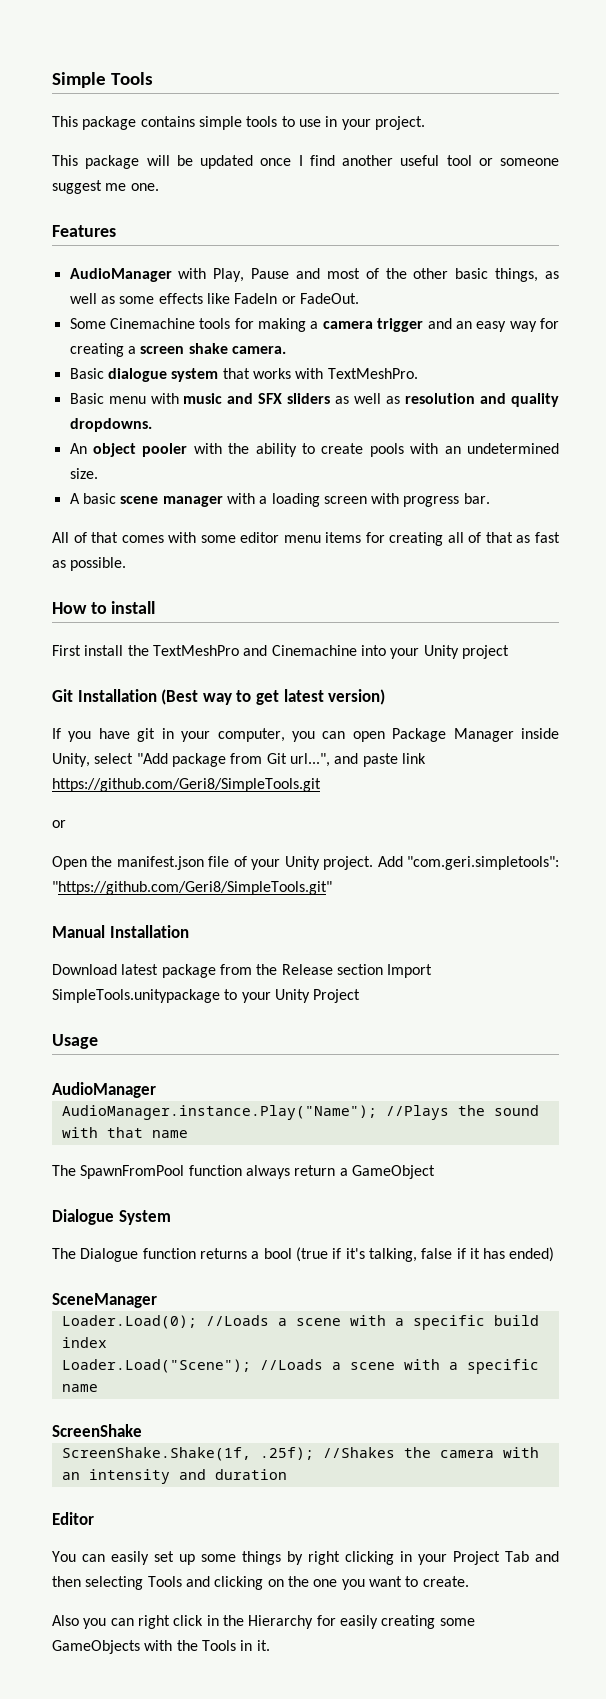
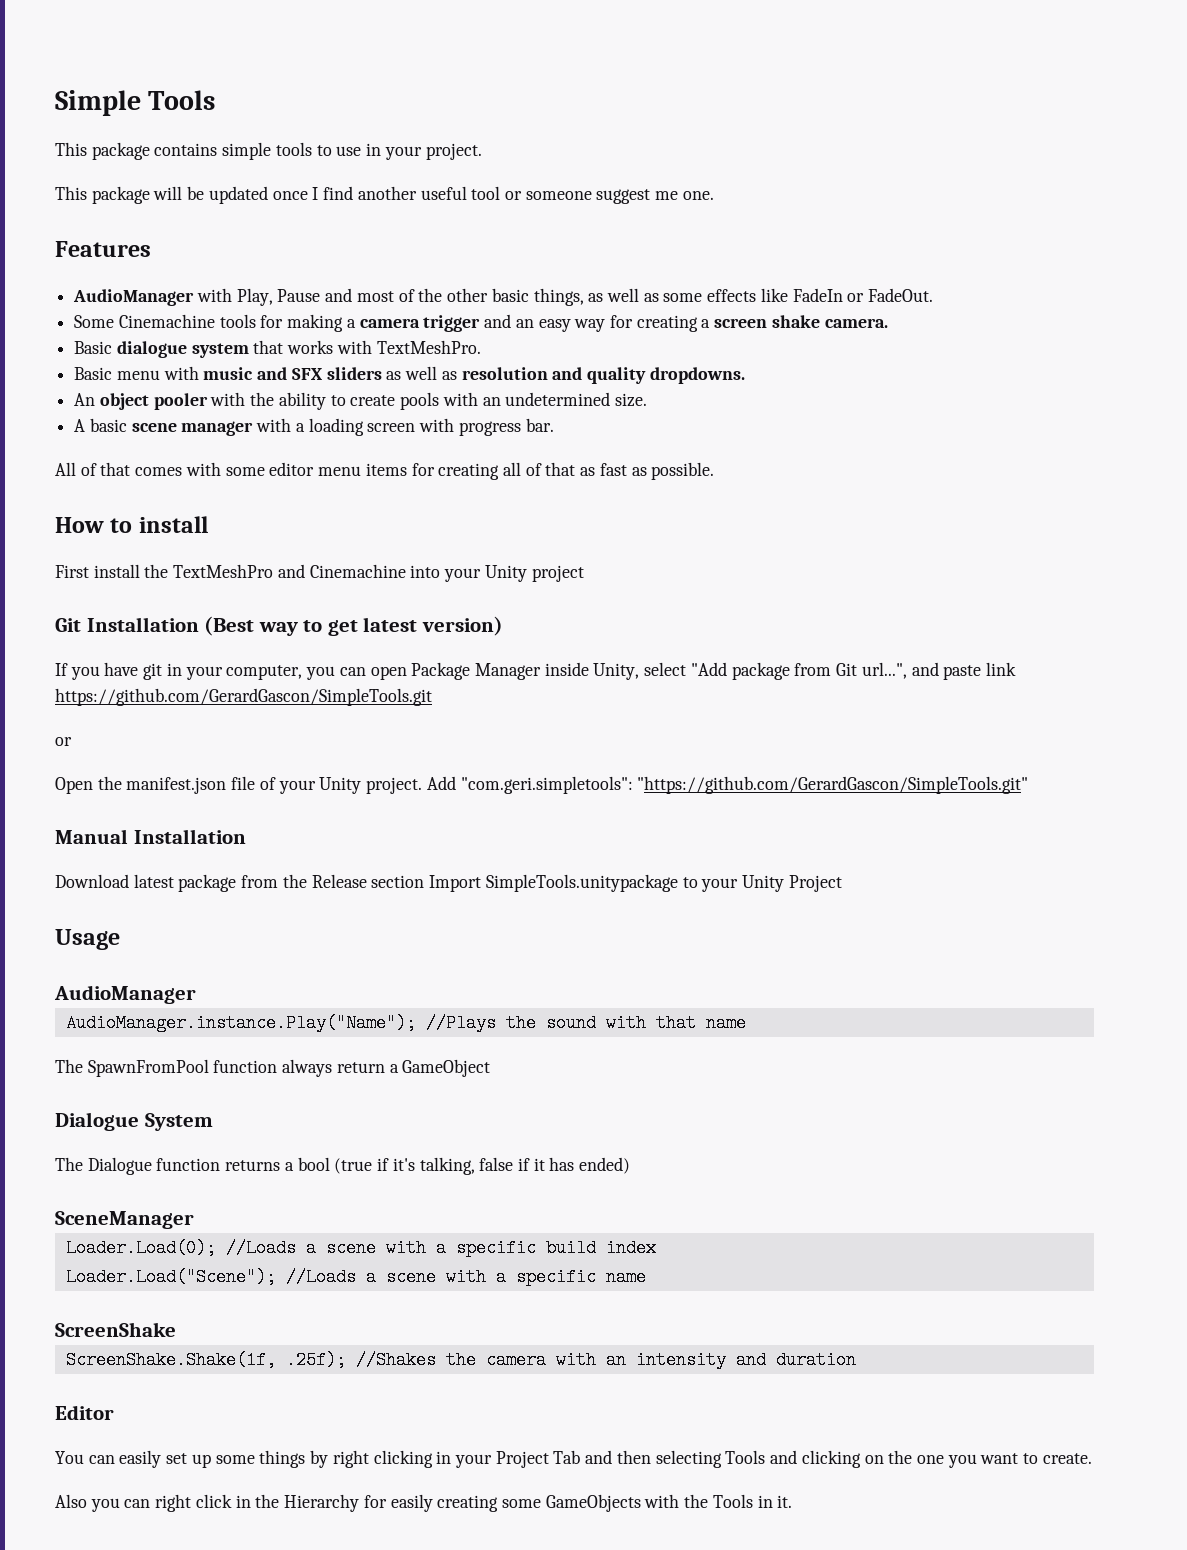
[52,778,321,792] https://github.com/Geri8/SimpleTools.git -> [55,688,432,706] https://github.com/GerardGascon/SimpleTools.git
[52,881,332,895] "https://github.com/Geri8/SimpleTools.git" -> [637,776,1029,794] "https://github.com/GerardGascon/SimpleTools.git"

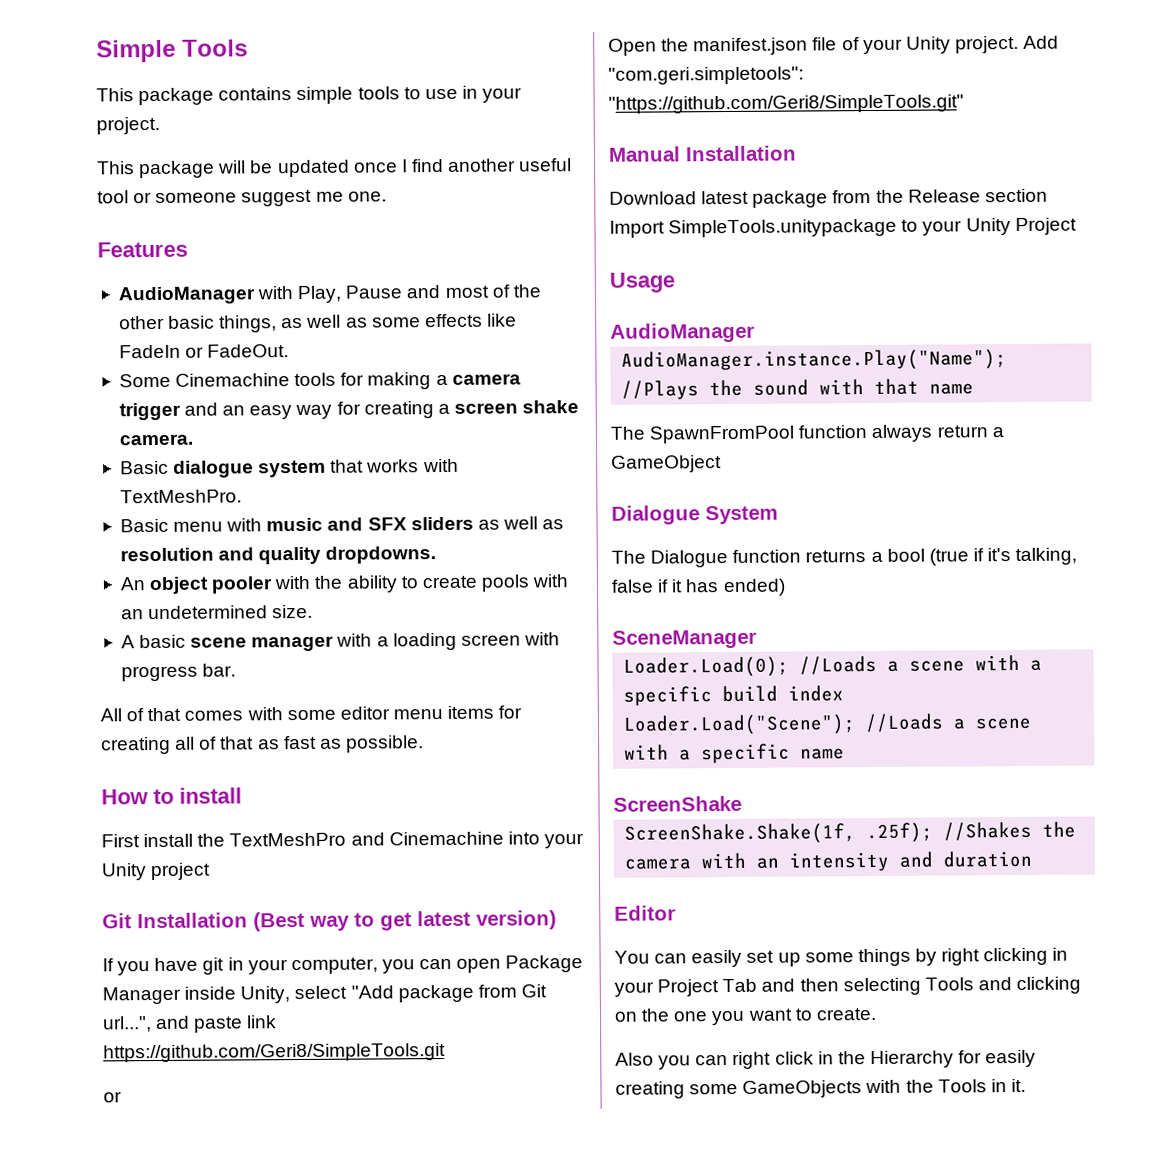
[55,688,432,706] https://github.com/GerardGascon/SimpleTools.git -> [103,1042,446,1063] https://github.com/Geri8/SimpleTools.git
[637,776,1029,794] "https://github.com/GerardGascon/SimpleTools.git" -> [608,94,964,114] "https://github.com/Geri8/SimpleTools.git"

